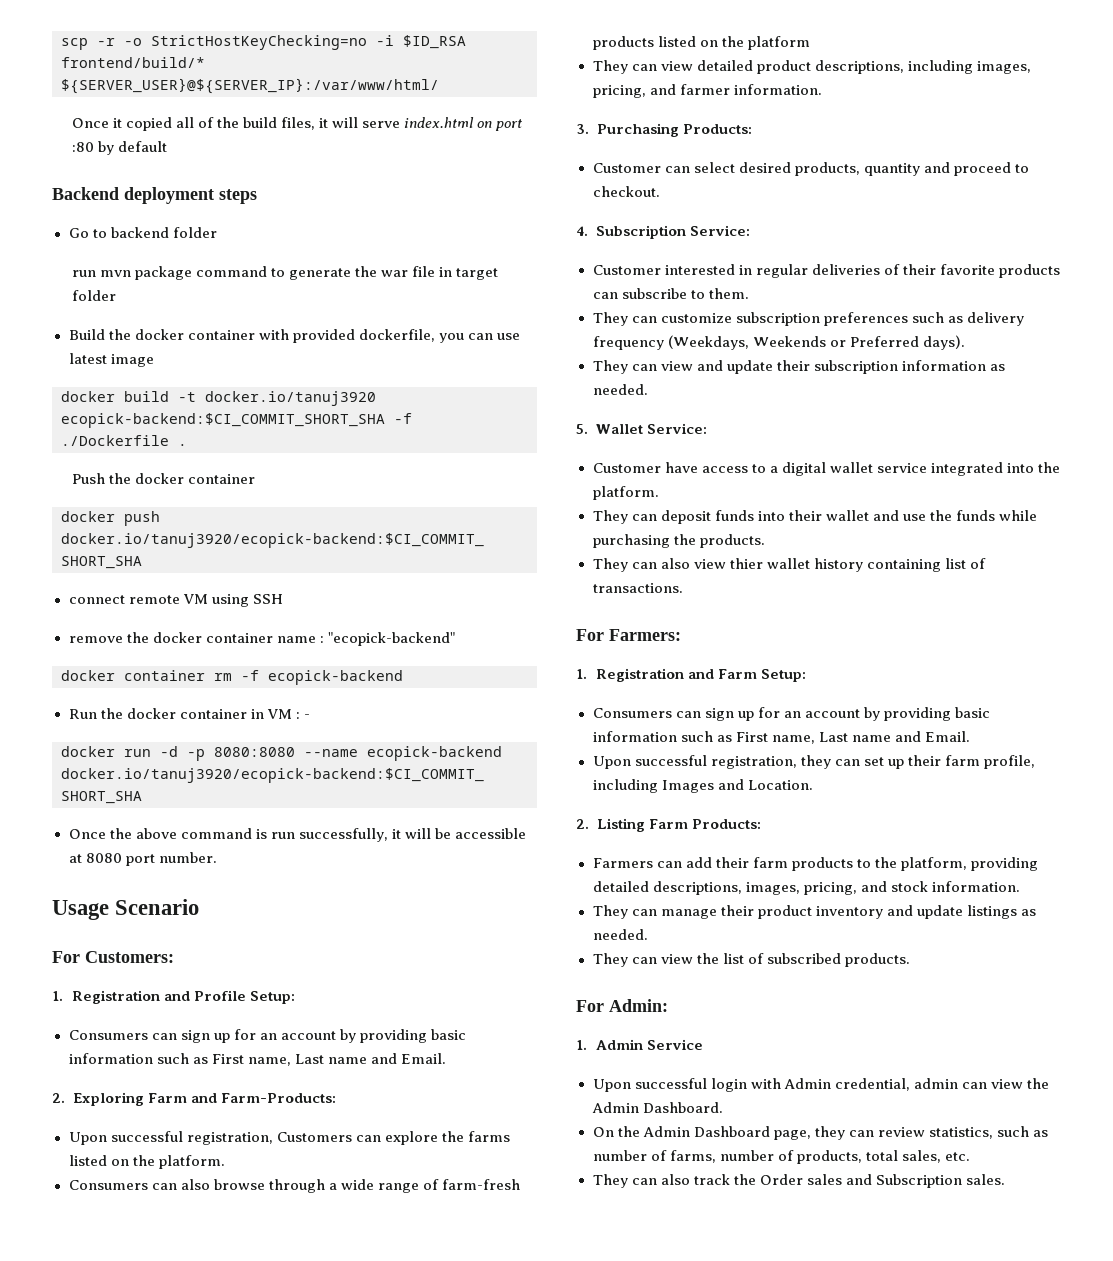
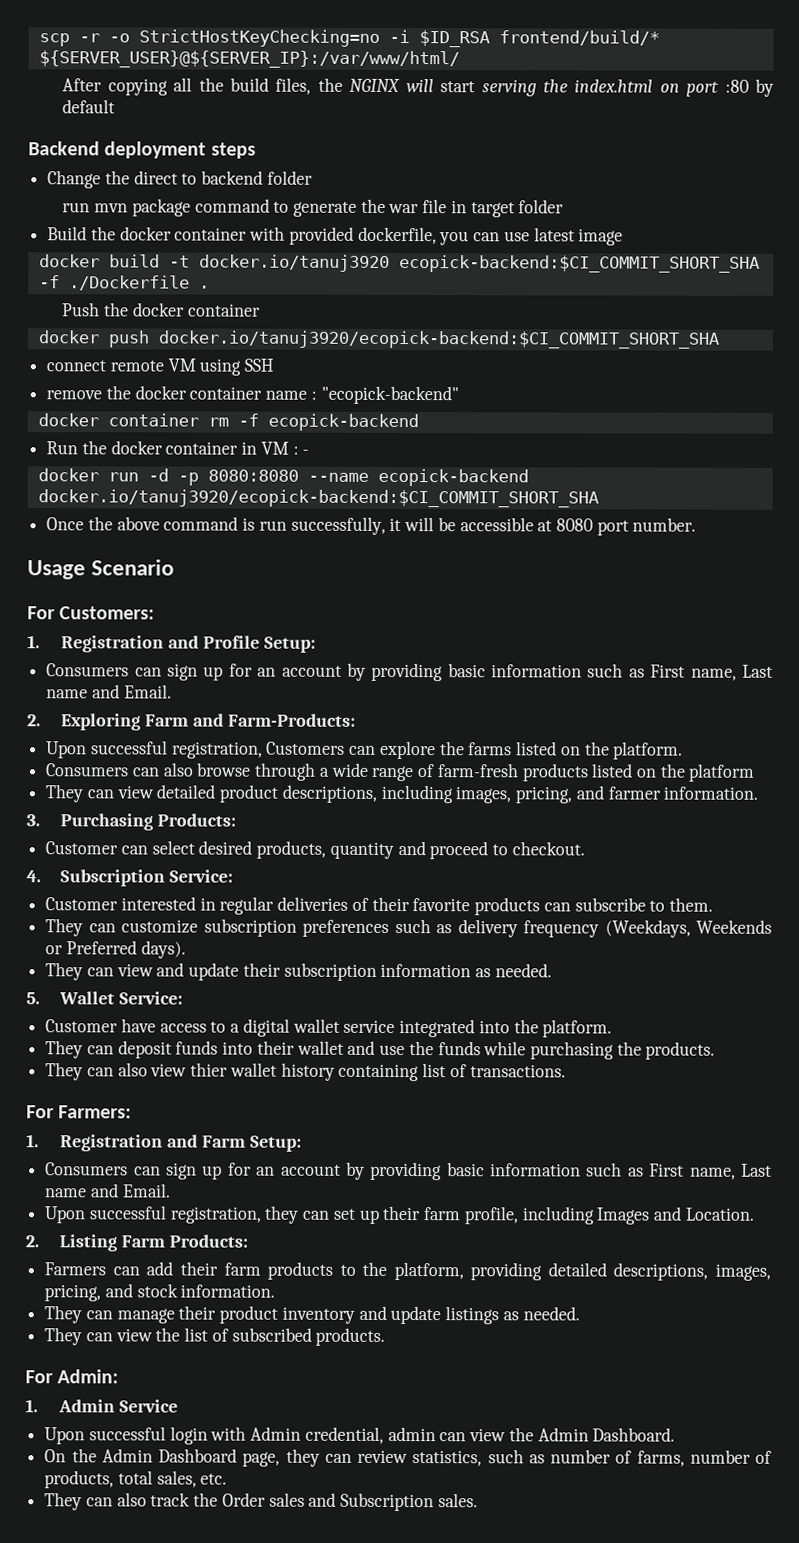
[71,117,401,131] Once it copied all of the build files, it will serve -> [62,77,568,97] After copying all the build files, the NGINX will start serving the
[68,228,89,238] Go -> [47,170,178,189] Change the direct

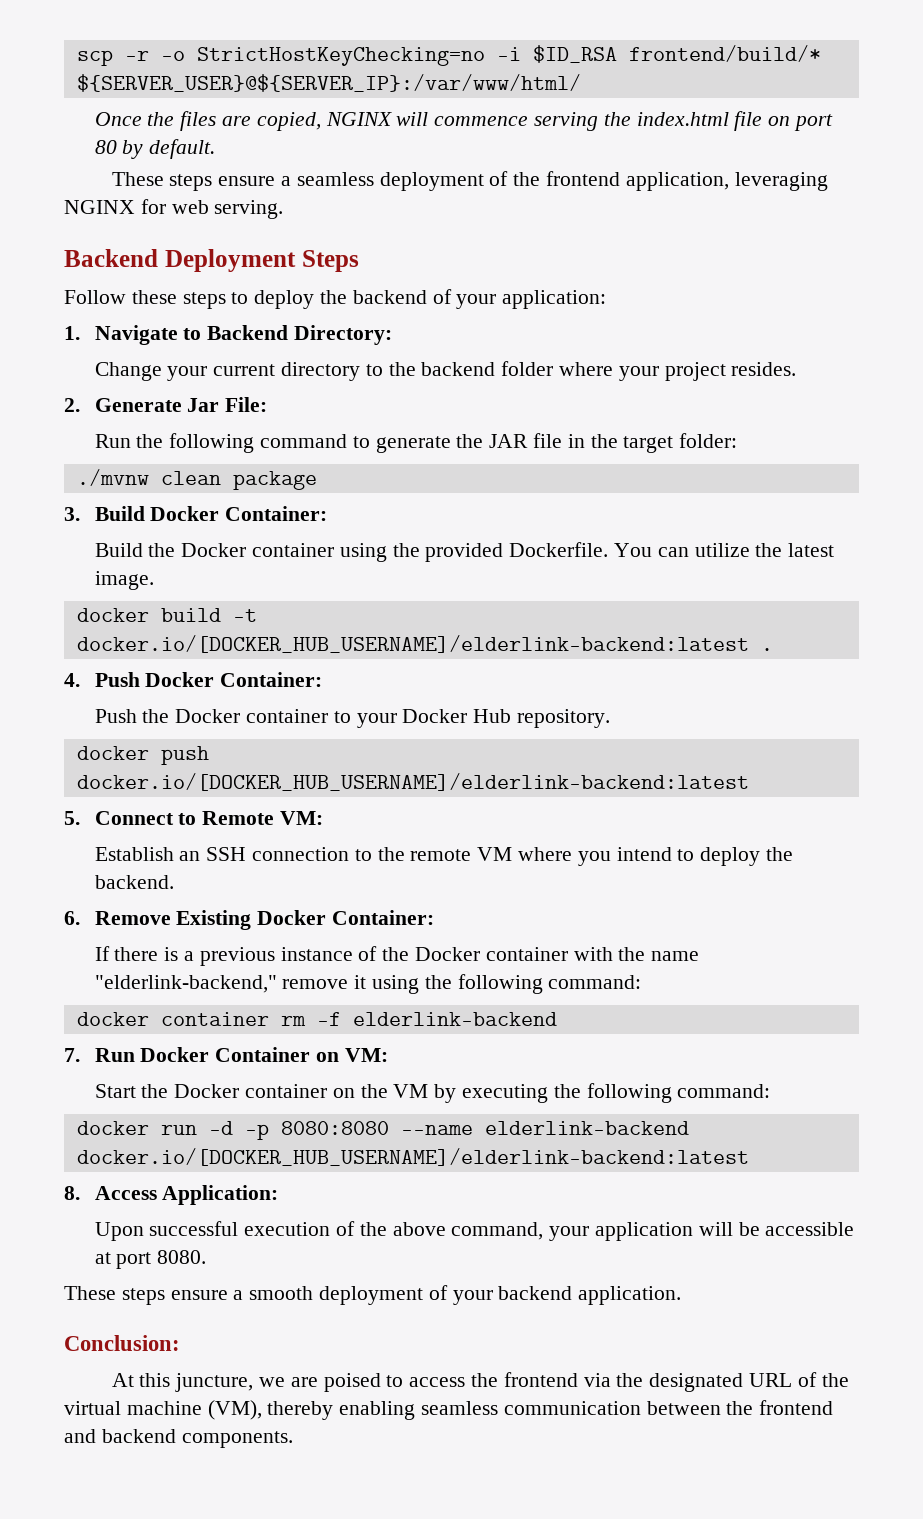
[62,77,343,96] After copying all the build files, the -> [94,111,321,131] Once the files are copied,
[440,81,476,93] start -> [434,116,529,126] commence
(654, 86) none -> [734,111,763,131] file
[724,78,774,97] [62,99,116,114] [28,141,256,159] [47,170,313,189] [62,198,191,217] :80 by default // Backend deployment steps // Change the direct to backend folder // run mvn package -> [94,139,216,159] [111,171,828,191] [64,199,284,219] [64,249,359,272] [64,289,607,309] [64,325,392,345] [94,361,797,381] [64,397,268,412] [94,433,255,453] 80 by default. // These steps ensure a seamless deployment of the frontend application, leveraging NGINX for web serving. // Backend Deployment Steps // Follow these steps to deploy the backend of your application: // 1. Navigate to Backend Directory: // Change your current directory to the backend folder where your project resides. // 2. Generate Jar File: // Run the following
[388,203,420,214] war -> [489,434,529,448] JAR
[470,199,565,218] [47,226,624,246] [38,254,760,273] [38,275,210,291] target folder // Build the docker container with provided dockerfile, you can use latest image // docker build -t docker.io/tanuj3920 ecopick-backend:$CI_COMMIT_SHORT_SHA -f ./Dockerfile . -> [590,433,738,453] [76,469,317,490] [64,506,328,521] [94,542,835,562] [94,571,154,590] [76,608,257,622] [76,635,773,653] [64,672,323,687] the target folder: // ./mvnw clean package // 3. Build Docker Container: // Build the Docker container using the provided Dockerfile. You can utilize the latest image. // docker build -t docker.io/[DOCKER_HUB_USERNAME]/elderlink-backend:latest . // 4. Push Docker Container:
[132,302,261,317] [37,330,719,349] [46,358,275,376] [46,385,459,405] [37,413,419,432] [46,440,310,455] docker container // docker push docker.io/tanuj3920/ecopick-backend:$CI_COMMIT_SHORT_SHA // connect remote VM using SSH // remove the docker container name : "ecopick-backend" // docker container rm -f ecopick-backend // Run the docker container in VM : - -> [175,709,610,728] [76,746,209,765] [76,773,749,791] [64,811,323,825] [94,847,794,866] [94,875,174,889] [64,910,434,930] [94,946,700,966] [94,974,642,994] [76,1012,557,1026] [64,1047,388,1062] [94,1083,771,1103] Docker container to your Docker Hub repository. // docker push docker.io/[DOCKER_HUB_USERNAME]/elderlink-backend:latest // 5. Connect to Remote VM: // Establish an SSH connection to the remote VM where you intend to deploy the backend. // 6. Remove Existing Docker Container: // If there is a previous instance of the Docker container with the name "elderlink-backend," remove it using the following command: // docker container rm -f elderlink-backend // 7. Run Docker Container on VM: // Start the Docker container on the VM by executing the following command:
[377,468,529,487] [37,489,599,508] [46,516,697,536] [27,559,175,580] [27,606,156,620] [27,635,316,653] [46,662,773,682] [46,684,172,699] [27,713,356,731] [46,740,684,760] [45,762,756,782] [45,784,759,804] [26,813,237,831] [45,840,585,860] [26,869,234,887] [45,896,713,916] [45,918,773,938] [45,940,186,959] [45,962,552,981] [26,991,184,1005] [45,1018,613,1038] [45,1040,716,1060] [45,1062,566,1082] [26,1105,133,1119] [26,1134,302,1152] [45,1161,772,1181] [45,1183,171,1198] [44,1205,755,1225] [25,1234,248,1252] [44,1261,771,1281] [44,1283,276,1302] [44,1305,580,1325] [44,1327,386,1346] [25,1369,120,1384] [25,1399,179,1413] [44,1426,676,1445] [44,1448,772,1467] [44,1470,228,1489] [44,1492,478,1512] ecopick-backend docker.io/tanuj3920/ecopick-backend:$CI_COMMIT_SHORT_SHA // Once the above command is run successfully, it will be accessible at 8080 port number. // Usage Scenario // For Customers: // 1. Registration and Profile Setup: // Consumers can sign up for an account by providing basic information such as First name, Last name and Email. // 2. Exploring Farm and Farm-Products: // Upon successful registration, Customers can explore the farms listed on the platform. // Consumers can also browse through a wide range of farm-fresh products listed on the platform // They can view detailed product descriptions, including images, pricing, and farmer information. // 3. Purchasing Products: // Customer can select desired products, quantity and proceed to checkout. // 4. Subscription Service: // Customer interested in regular deliveries of their favorite products can subscribe to them. // They can customize subscription preferences such as delivery frequency (Weekdays, Weekends or Preferred days). // They can view and update their subscription information as needed. // 5. Wallet Service: // Customer have access to a digital wallet service integrated into the platform. // They can deposit funds into their wallet and use the funds while purchasing the products. // They can also view thier wallet history containing list of transactions. // For Farmers: // 1. Registration and Farm Setup: // Consumers can sign up for an account by providing basic information such as First name, Last name and Email. // Upon successful registration, they can set up their farm profile, including Images and Location. // 2. Listing Farm Products: // Farmers can add their farm products to the platform, providing detailed descriptions, images, pricing, and stock information. // They can manage their product inventory and update listings as needed. // They can view the list of subscribed products. // For Admin: // 1. Admin Service // Upon successful login with Admin credential, admin can view the Admin Dashboard. // On the Admin Dashboard page, they can review statistics, such as number of farms, number of products, total sales, etc. // They can also track the Order sales and Subscription sales. -> [484,1121,689,1135] [76,1148,749,1166] [64,1185,279,1205] [94,1221,855,1241] [94,1250,207,1269] [64,1285,682,1305] [64,1335,180,1351] [111,1372,849,1392] [64,1400,834,1420] [64,1429,293,1448] elderlink-backend docker.io/[DOCKER_HUB_USERNAME]/elderlink-backend:latest // 8. Access Application: // Upon successful execution of the above command, your application will be accessible at port 8080. // These steps ensure a smooth deployment of your backend application. // Conclusion: // At this juncture, we are poised to access the frontend via the designated URL of the virtual machine (VM), thereby enabling seamless communication between the frontend and backend components.

